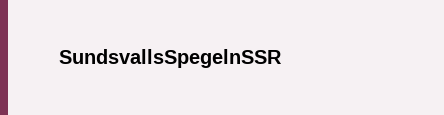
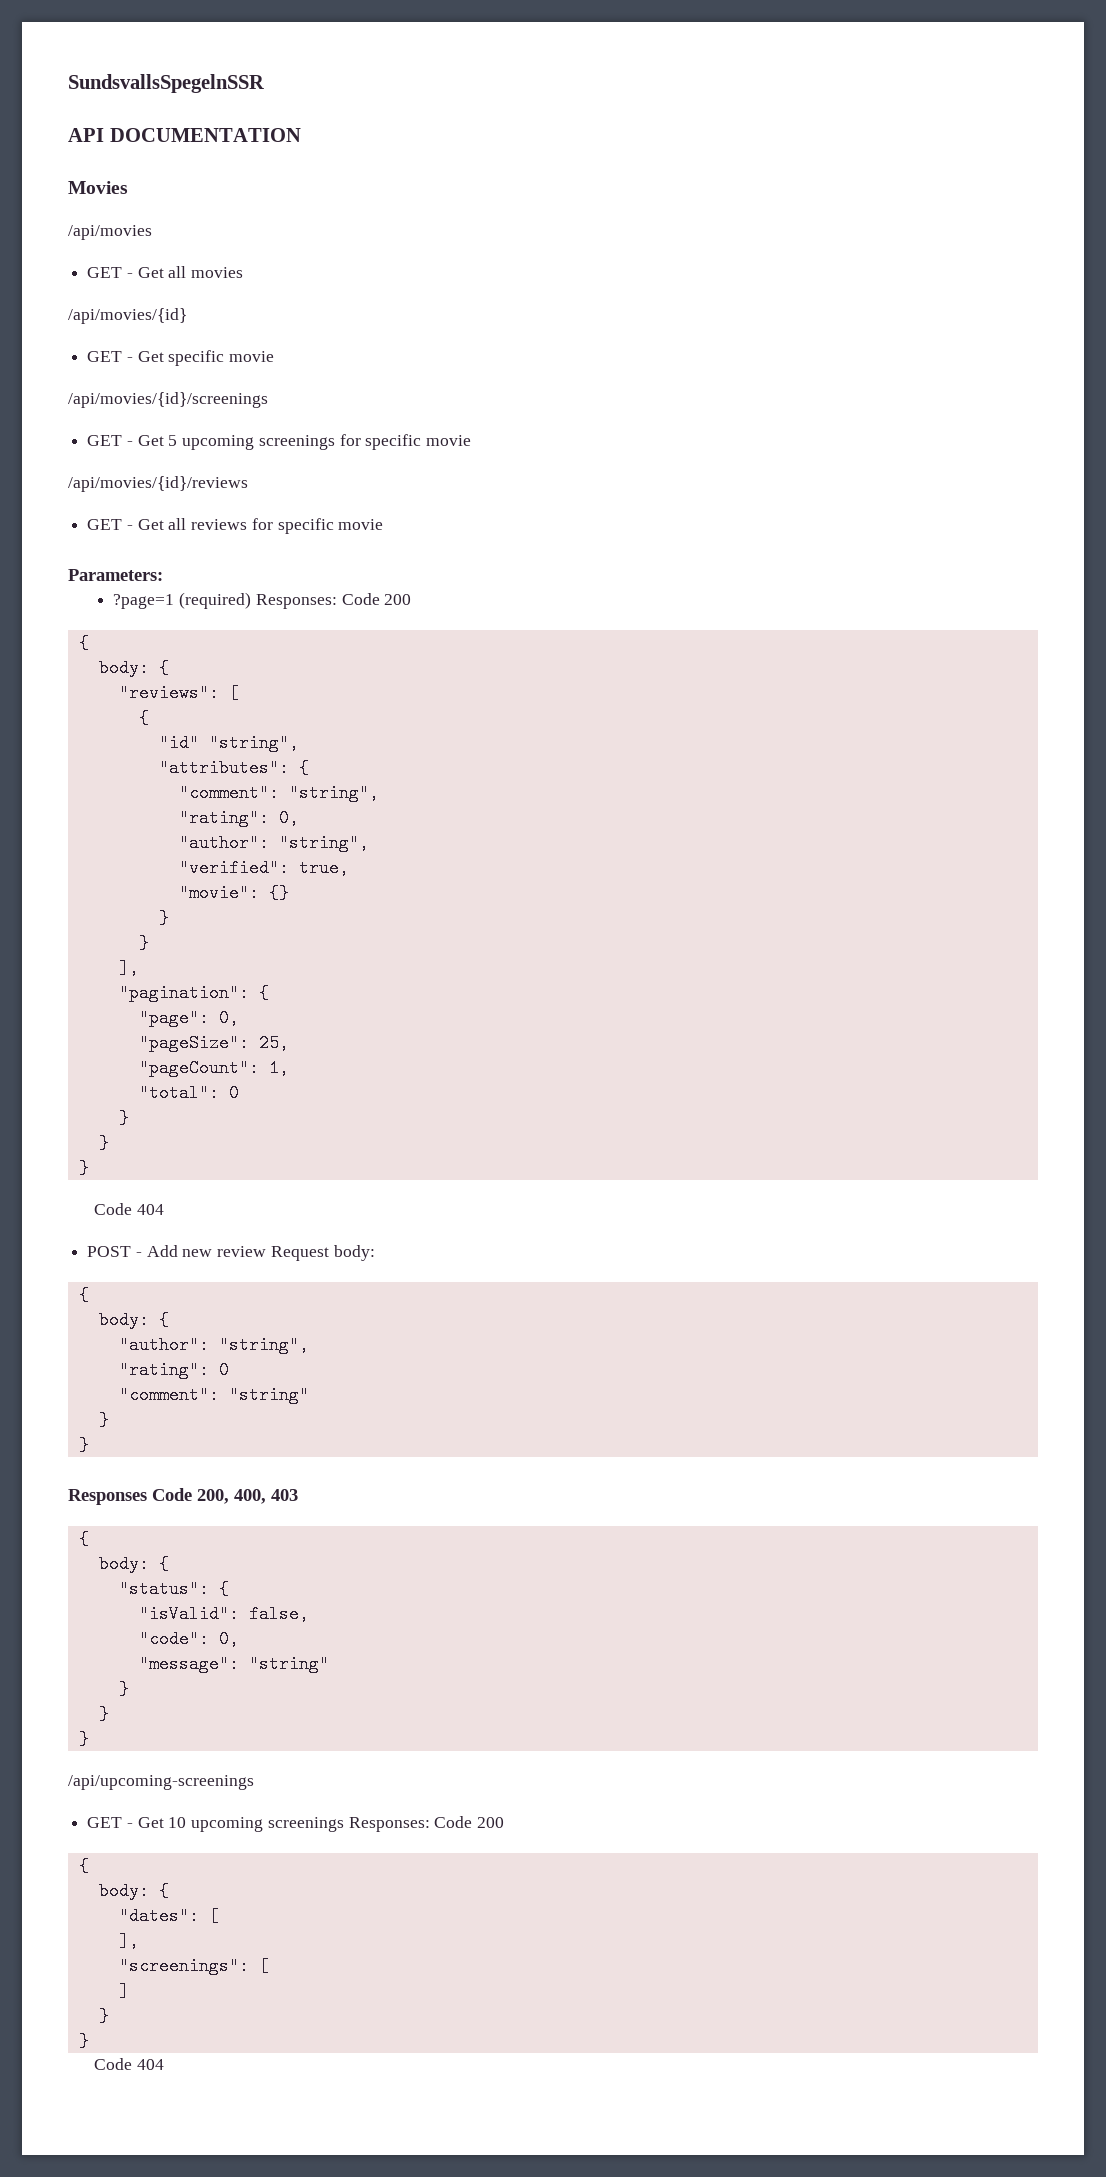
(282, 58) none -> [68,128,301,142] [68,181,128,194] [68,225,152,240] [87,266,244,278] [68,308,187,324] [87,350,275,366] [68,392,268,408] [87,434,472,450] [68,476,248,492] [87,518,384,534] [68,569,163,581] [113,592,412,609] [78,634,89,652] [98,659,169,677] [118,684,239,702] [138,709,149,727] [158,734,299,752] [158,759,309,777] [178,784,379,802] [178,809,299,827] [178,834,369,852] [178,859,349,877] [178,884,289,902] [158,909,169,927] [138,934,149,952] [118,959,139,977] [118,984,269,1002] [138,1009,239,1027] [138,1034,289,1052] [138,1059,289,1077] [138,1084,239,1102] [118,1109,129,1127] [98,1134,109,1152] [78,1159,89,1177] [94,1203,164,1215] [87,1245,375,1261] [78,1286,89,1304] [98,1311,169,1329] [118,1336,309,1354] [118,1361,229,1379] [118,1386,309,1404] [98,1411,109,1429] [78,1436,89,1454] [68,1488,298,1505] [78,1530,89,1548] [98,1555,169,1573] [118,1580,229,1598] [138,1605,309,1623] [138,1630,239,1648] [138,1655,329,1673] [118,1680,129,1698] [98,1705,109,1723] [78,1730,89,1748] [68,1775,254,1790] [87,1816,505,1832] [78,1857,89,1875] [98,1882,169,1900] [118,1907,219,1925] [118,1932,139,1950] [118,1957,269,1975] [118,1982,129,2000] [98,2007,109,2025] [78,2032,89,2050] [94,2058,164,2070] // API DOCUMENTATION // Movies // /api/movies // GET - Get all movies // /api/movies/{id} // GET - Get specific movie // /api/movies/{id}/screenings // GET - Get 5 upcoming screenings for specific movie // /api/movies/{id}/reviews // GET - Get all reviews for specific movie // Parameters: // ?page=1 (required) Responses: Code 200 // { // body: { // "reviews": [ // { // "id" "string", // "attributes": { // "comment": "string", // "rating": 0, // "author": "string", // "verified": true, // "movie": {} // } // } // ], // "pagination": { // "page": 0, // "pageSize": 25, // "pageCount": 1, // "total": 0 // } // } // } // Code 404 // POST - Add new review Request body: // { // body: { // "author": "string", // "rating": 0 // "comment": "string" // } // } // Responses Code 200, 400, 403 // { // body: { // "status": { // "isValid": false, // "code": 0, // "message": "string" // } // } // } // /api/upcoming-screenings // GET - Get 10 upcoming screenings Responses: Code 200 // { // body: { // "dates": [ // ], // "screenings": [ // ] // } // } // Code 404

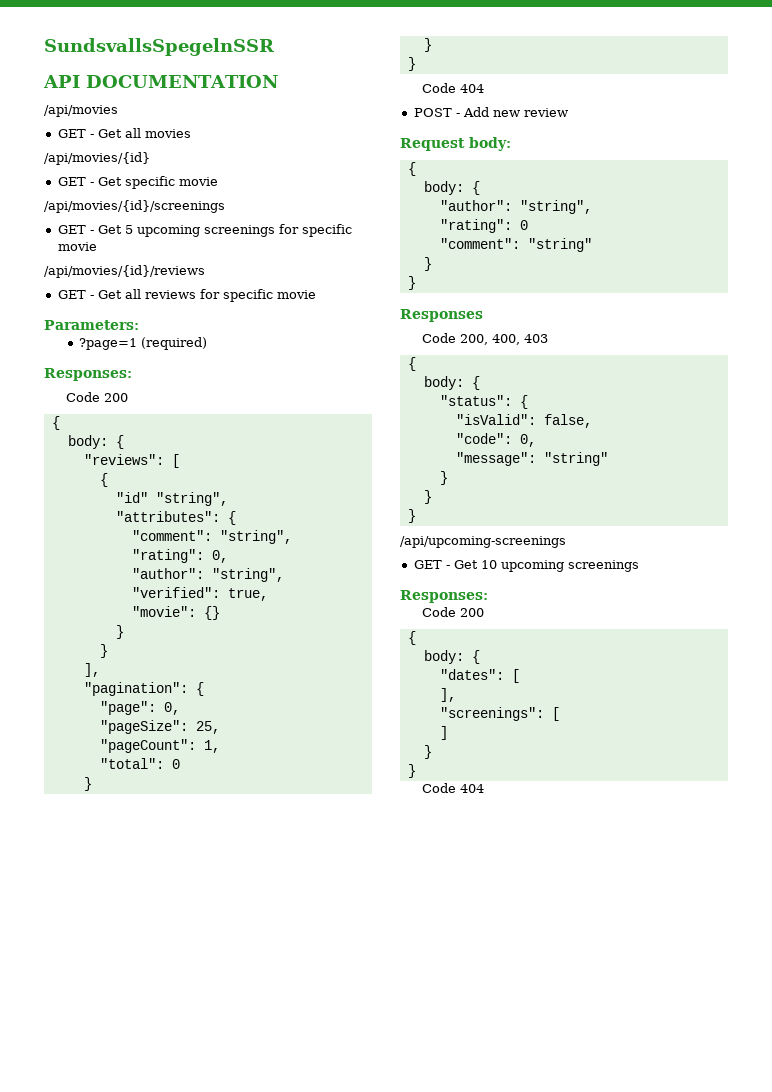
[68,181,128,194] // Movies -> (278, 81) none
[255,594,337,609] Responses: -> [44,368,132,381] // Responses: //
(267, 1251) none -> (568, 112) //
(147, 1497) none -> (483, 315) //
[348,1817,430,1832] Responses: -> [400,590,488,603] // Responses: //

